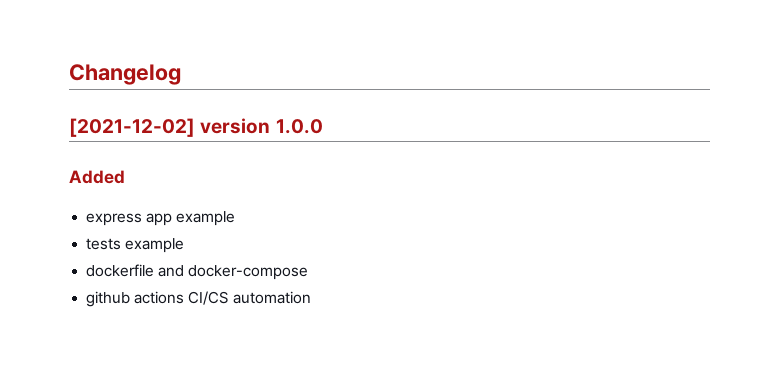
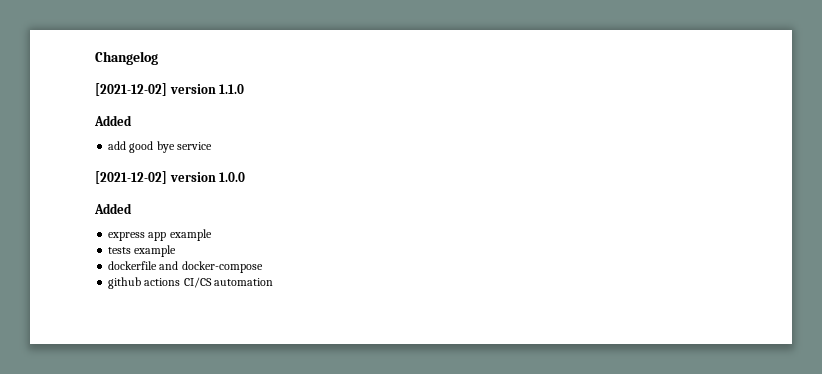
(181, 74) none -> [95,83,245,96] [94,115,132,126] [108,141,212,153] // [2021-12-02] version 1.1.0 // Added // add good bye service

